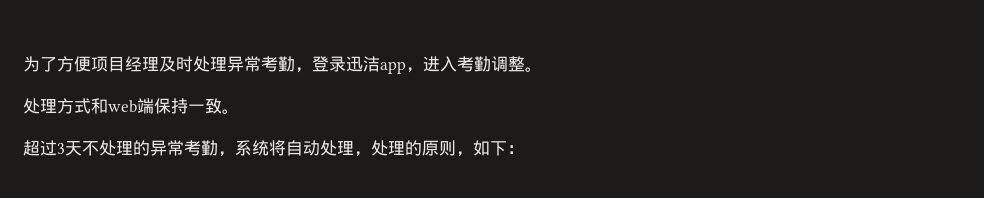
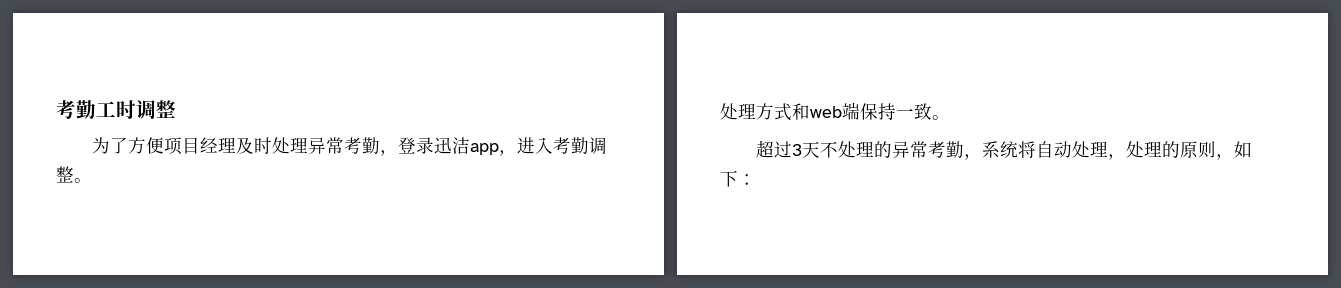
(23, 64) none -> [56,100,176,119] 考勤工时调整 //

